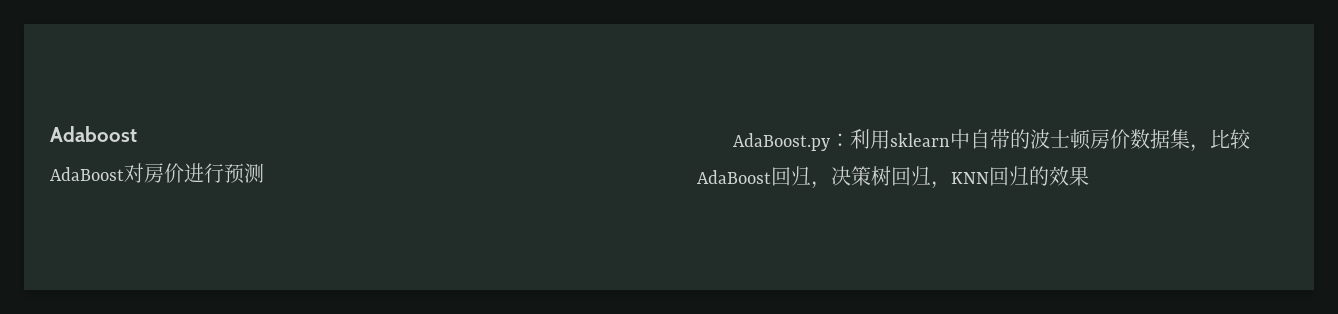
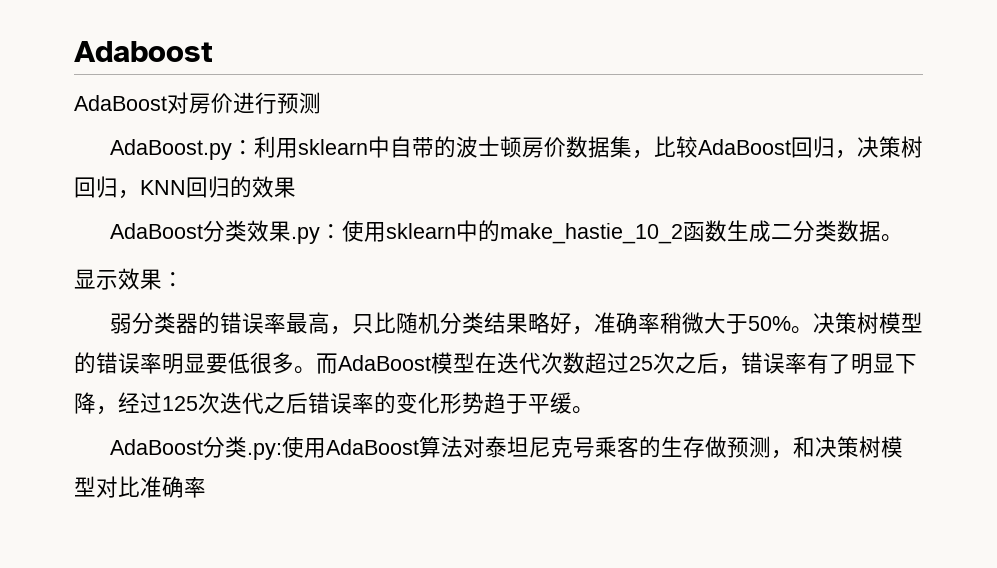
(1089, 176) none -> [109,220,903,244] [74,268,184,290] [109,312,923,335] [74,352,917,375] [74,392,594,415] [109,436,903,460] [74,476,206,498] // AdaBoost分类效果.py：使用sklearn中的make_hastie_10_2函数生成二分类数据。 // 显示效果： // 弱分类器的错误率最高，只比随机分类结果略好，准确率稍微大于50%。决策树模型的错误率明显要低很多。而AdaBoost模型在迭代次数超过25次之后，错误率有了明显下降，经过125次迭代之后错误率的变化形势趋于平缓。 // AdaBoost分类.py:使用AdaBoost算法对泰坦尼克号乘客的生存做预测，和决策树模型对比准确率

